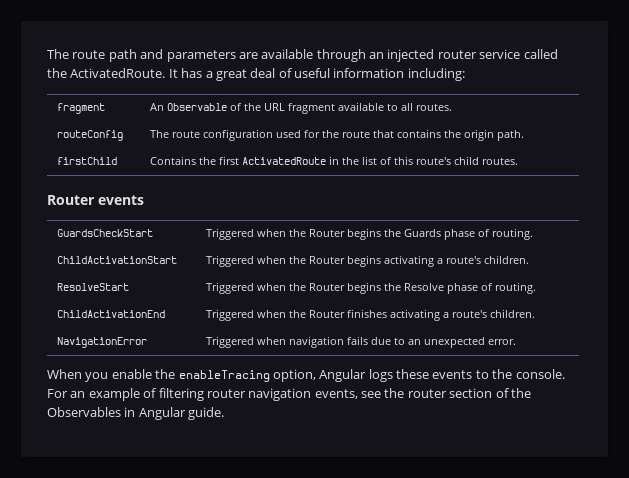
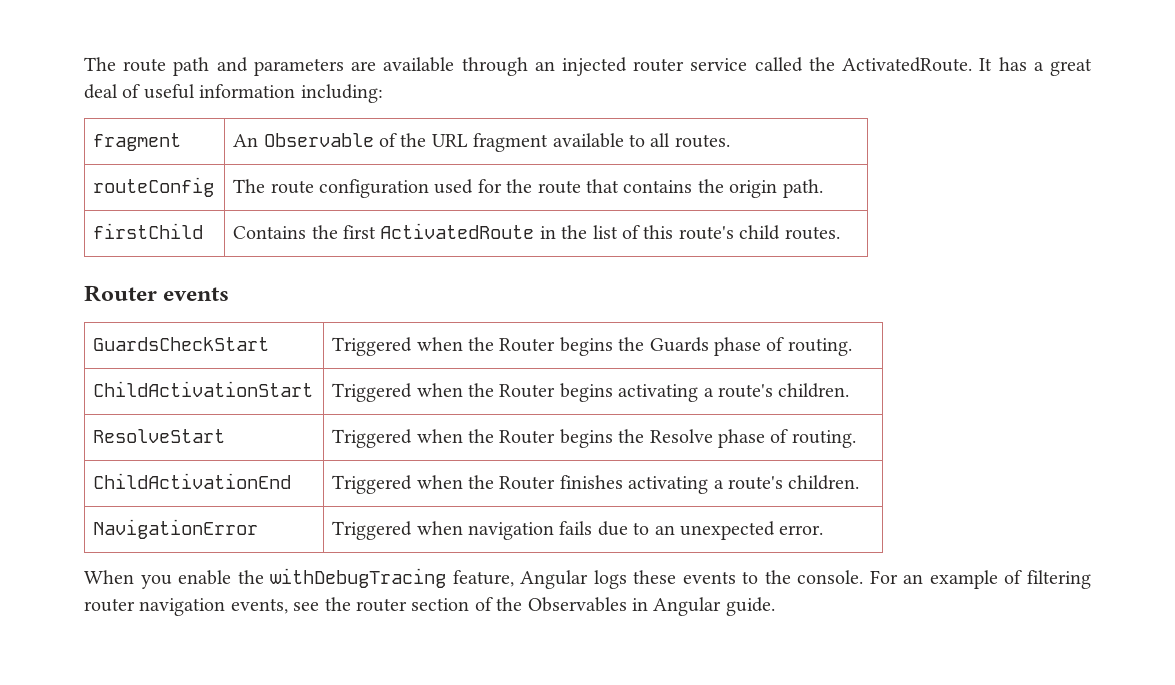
[178,369,316,382] enableTracing option, -> [270,568,514,588] withDebugTracing feature,

